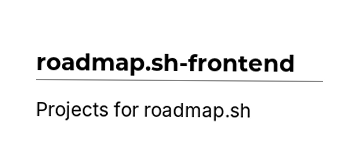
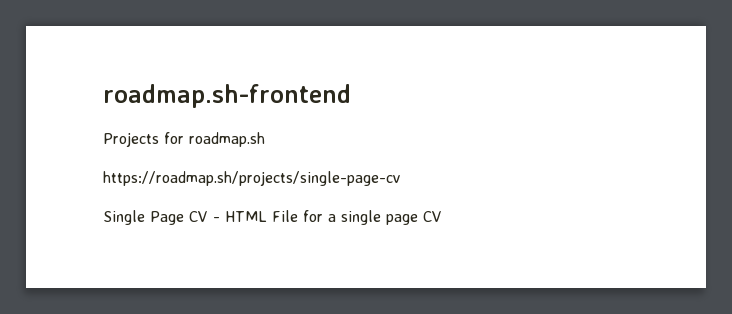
(252, 112) none -> [103,171,401,186] [103,210,442,225] // https://roadmap.sh/projects/single-page-cv // Single Page CV - HTML File for a single page CV

